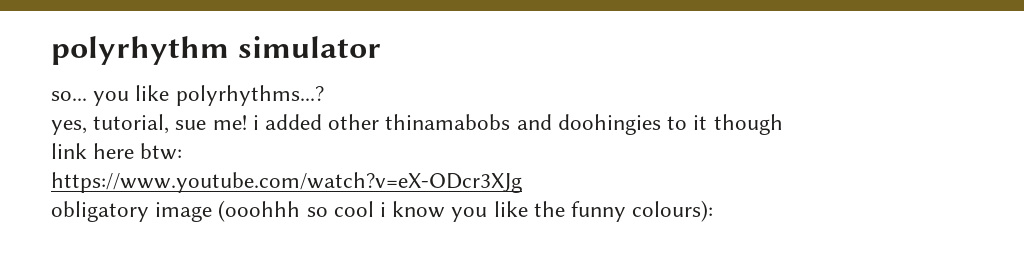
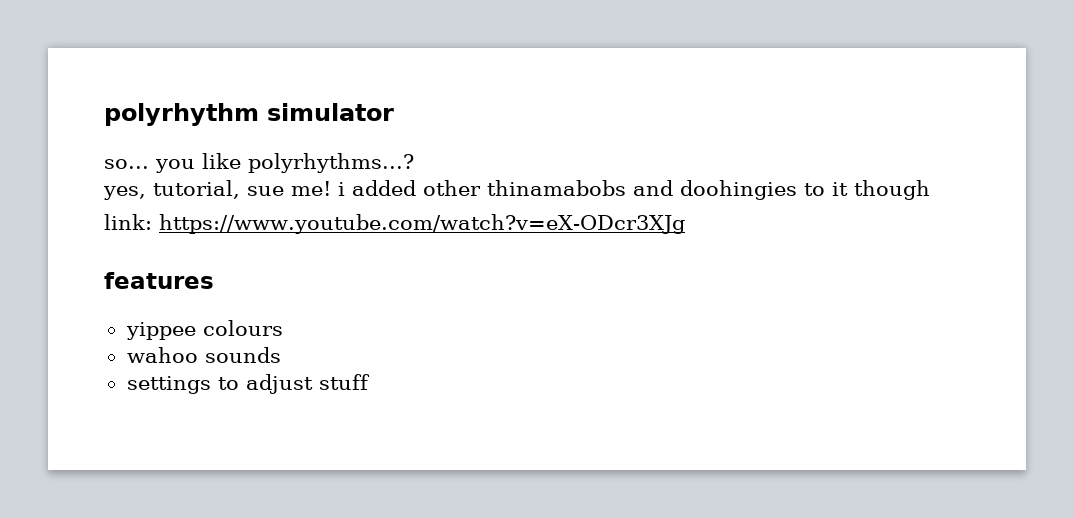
[51,143,183,160] [51,172,522,193] [51,200,714,222] link here btw: // https://www.youtube.com/watch?v=eX-ODcr3XJg // obligatory image (ooohhh so cool i know you like the funny colours): -> [104,214,685,234] [104,272,214,289] [125,320,283,340] [126,347,281,363] [126,374,370,394] link: https://www.youtube.com/watch?v=eX-ODcr3XJg // features // yippee colours // wahoo sounds // settings to adjust stuff

